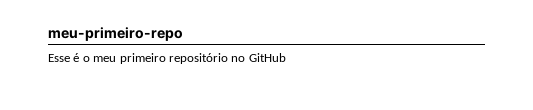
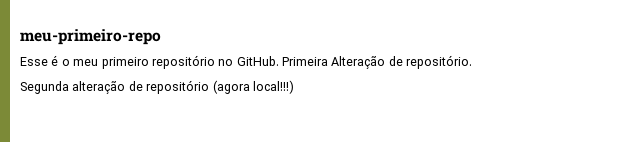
[248,53,286,62] GitHub -> [236,55,473,69] [20,80,294,94] GitHub. Primeira Alteração de repositório. // Segunda alteração de repositório (agora local!!!)

